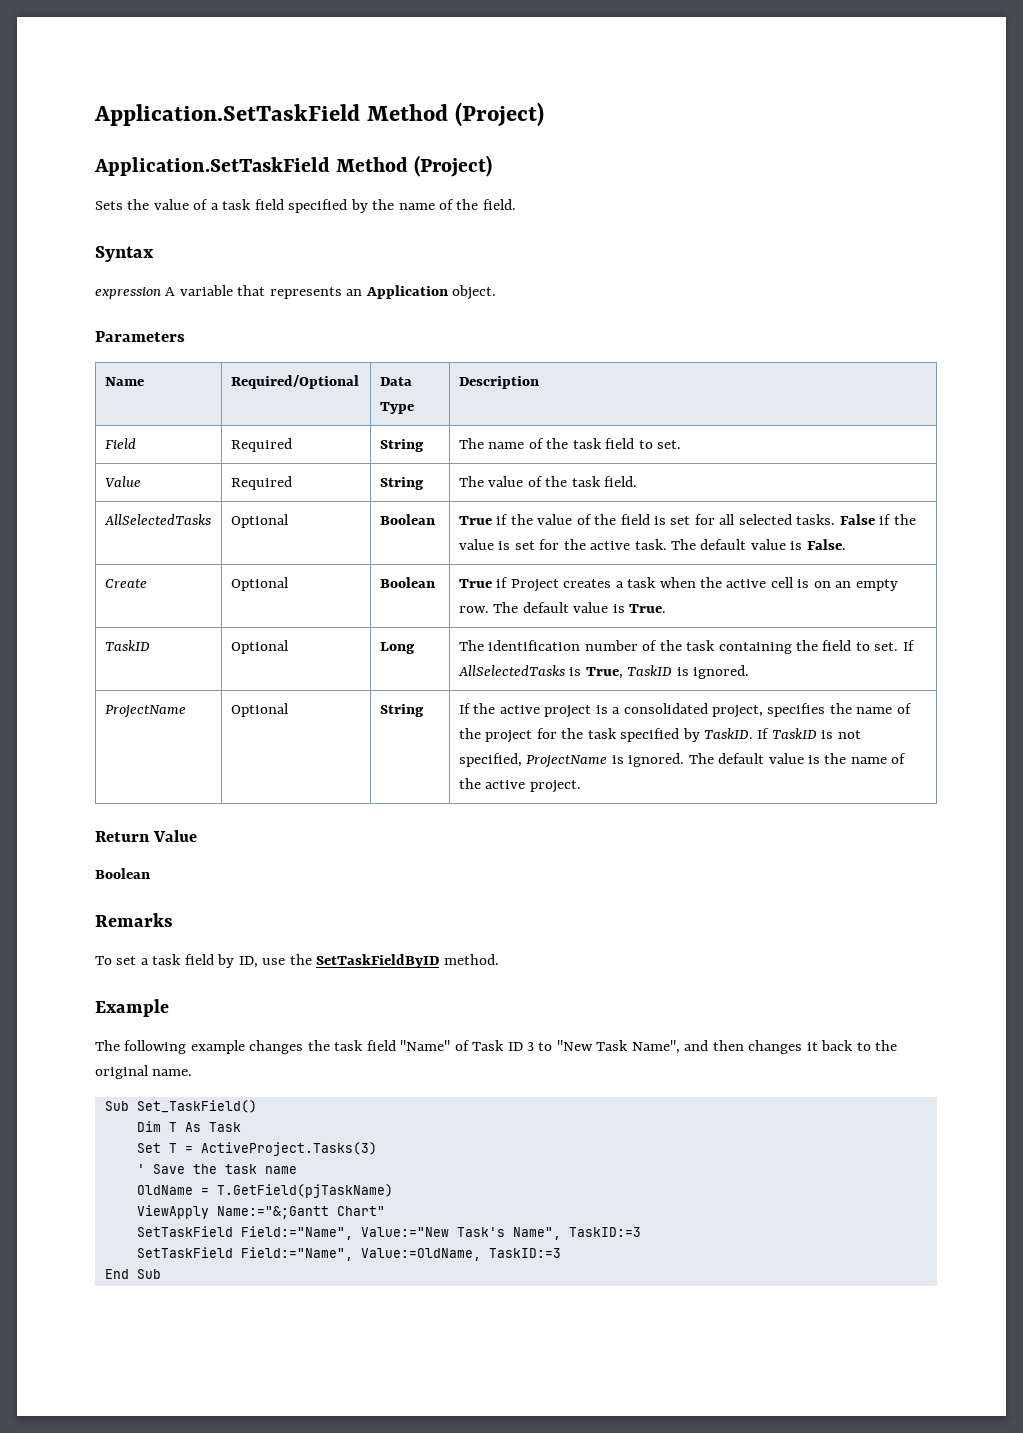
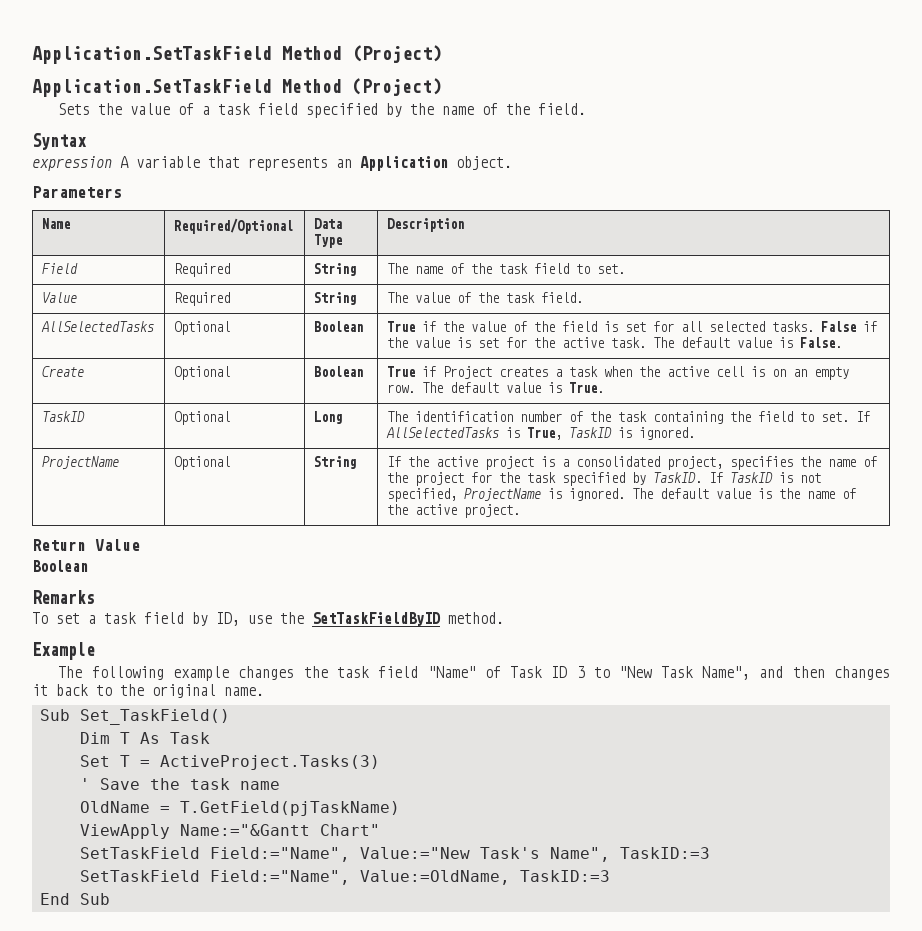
[216,1206,329,1219] Name:="&;Gantt -> [179,824,310,836] Name:="&Gantt

